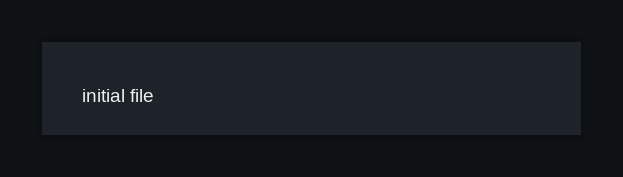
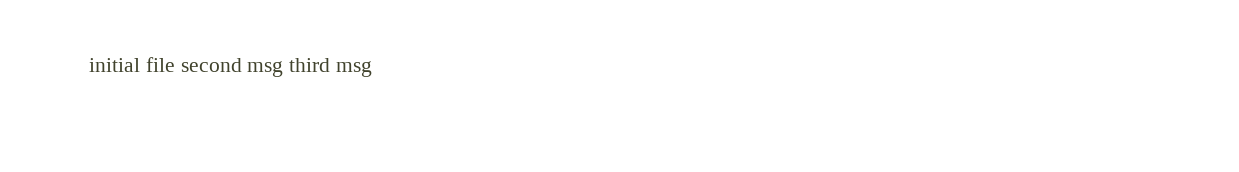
(155, 95) none -> [180,58,373,77] second msg third msg

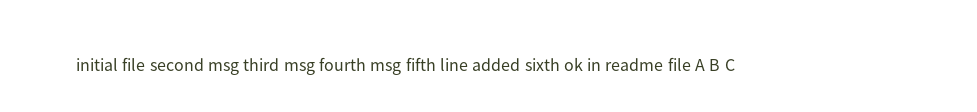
(373, 69) none -> [318,57,735,75] fourth msg fifth line added sixth ok in readme file A B C

